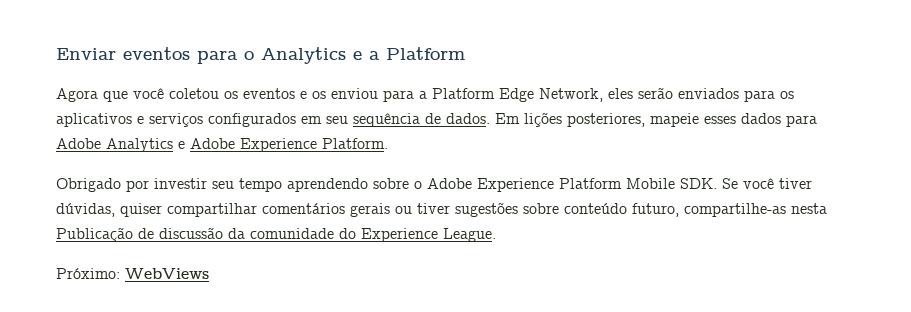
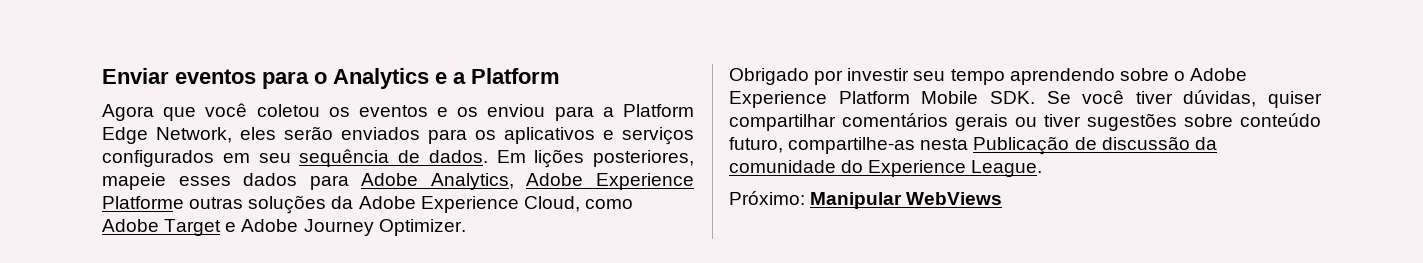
[106,138,388,152] Analytics e Adobe Experience Platform. -> [430,173,694,190] [102,195,633,214] [102,219,466,236] Analytics, Adobe Experience Platforme outras soluções da Adobe Experience Cloud, como Adobe Target e Adobe Journey Optimizer.
(120, 273) none -> [810,192,903,209] Manipular

